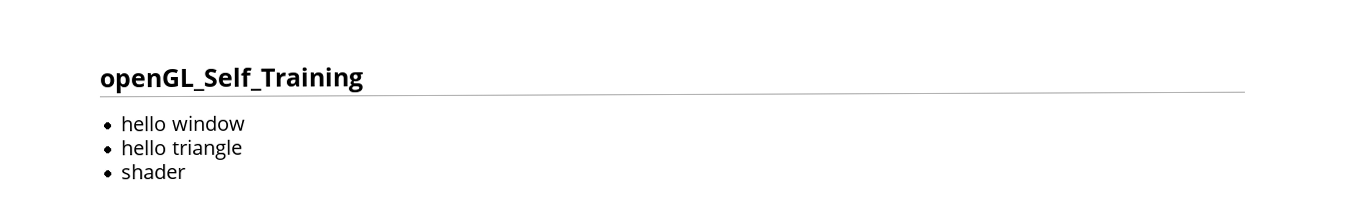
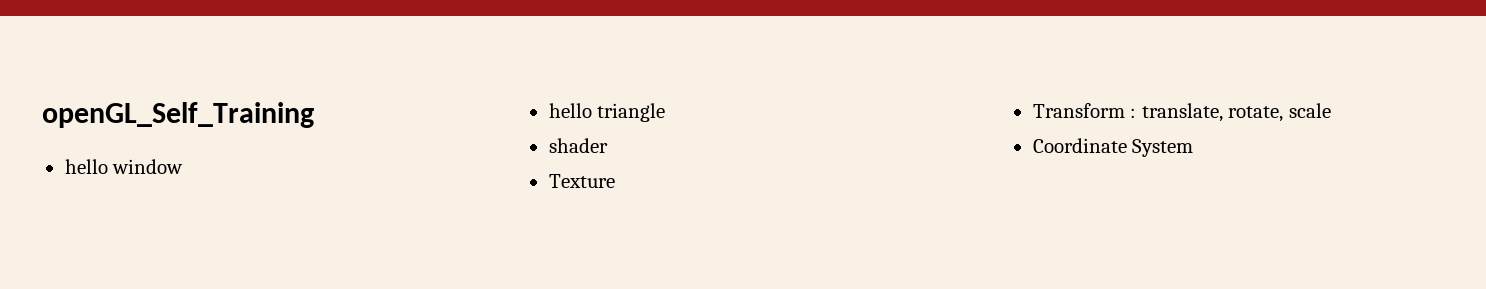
(187, 171) none -> [548,174,615,188] [1032,103,1331,122] [1032,138,1194,157] // Texture // Transform : translate, rotate, scale // Coordinate System

